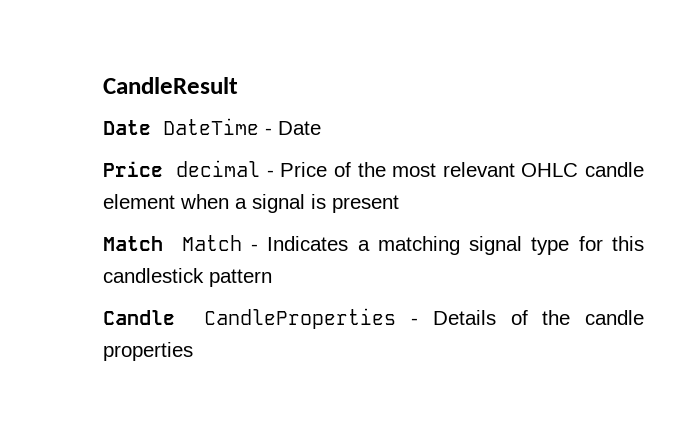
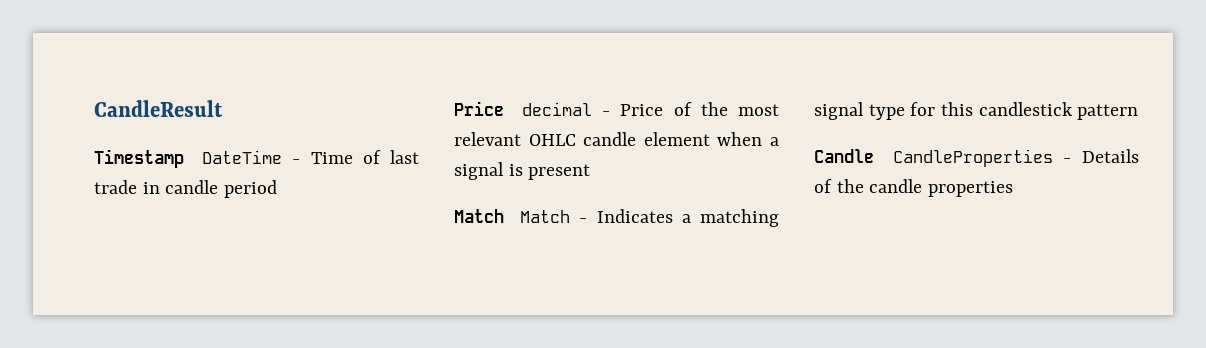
[103,120,151,135] Date -> [94,149,184,168] Timestamp
[278,121,321,135] Date -> [310,150,419,164] [94,180,278,198] Time of last trade in candle period

